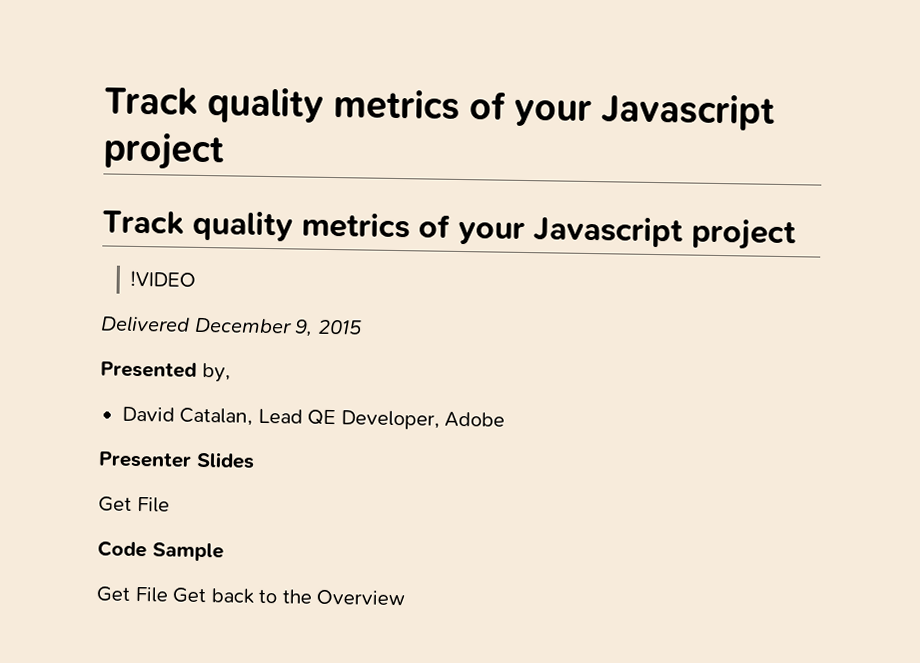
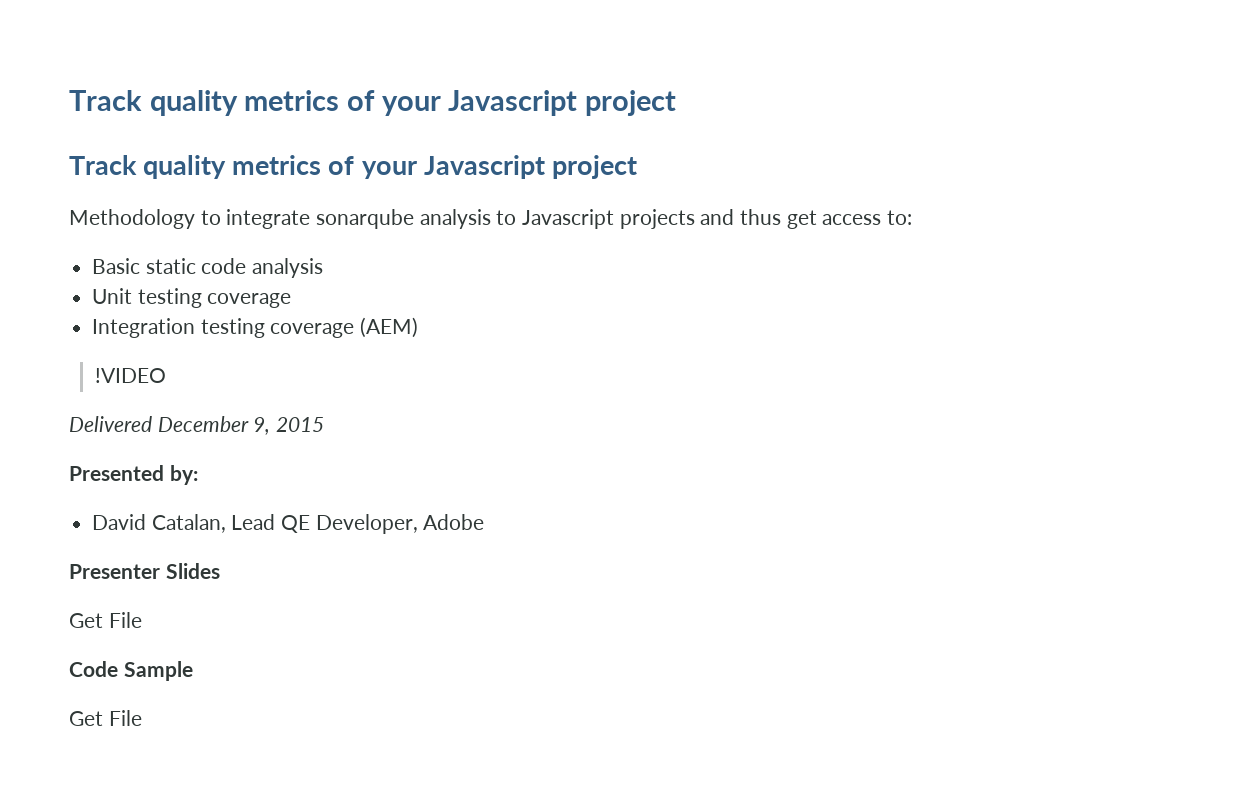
(796, 234) none -> [69,209,913,229] [92,258,324,278] [92,288,292,308] [92,317,419,338] // Methodology to integrate sonarqube analysis to Javascript projects and thus get access to: // Basic static code analysis // Unit testing coverage // Integration testing coverage (AEM)
[201,362,231,383] by, -> [169,465,198,485] by:
[172,587,406,606] Get back to the Overview -> (142, 718) none

